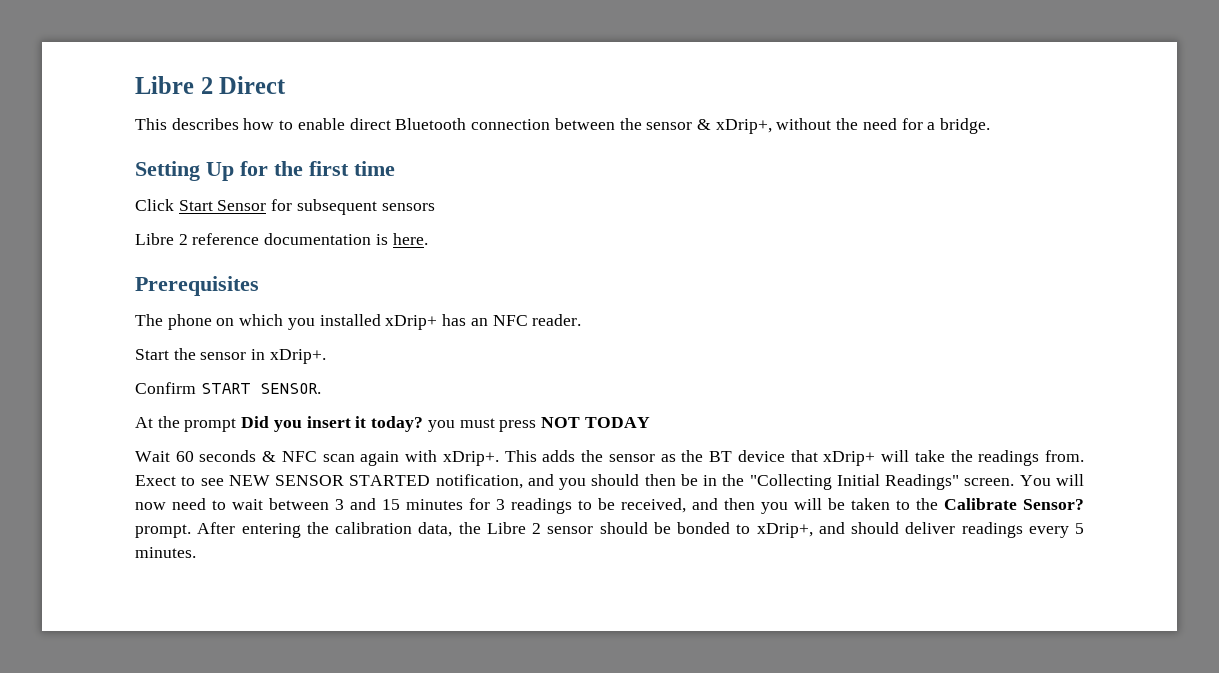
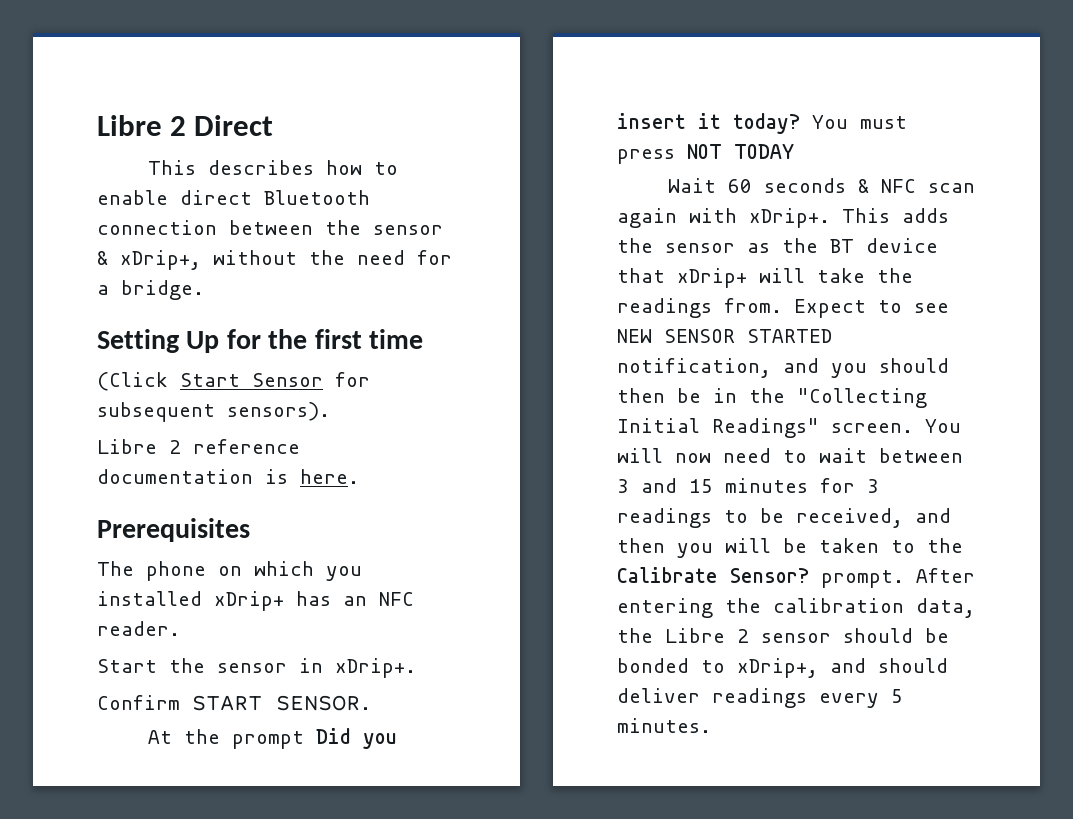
[135,199,174,211] Click -> [97,372,168,391] (Click
[381,203,435,211] sensors -> [227,402,330,421] sensors).
[427,420,455,432] you -> [812,115,848,129] You
[135,475,176,486] Exect -> [794,299,866,318] Expect

